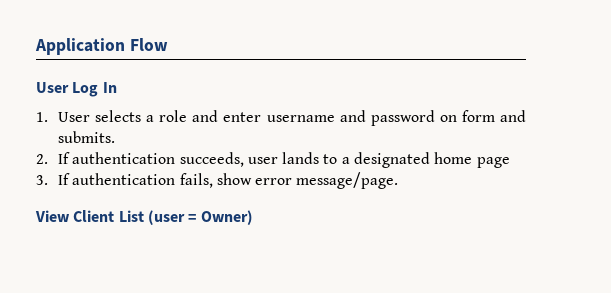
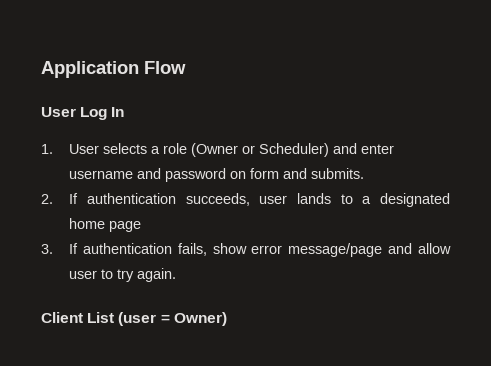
(188, 116) none -> [191,143,330,157] (Owner or Scheduler)
[296,172,399,189] [35,210,70,222] message/page. // View -> [288,243,452,257] [69,268,177,282] message/page and allow user to try again. //

